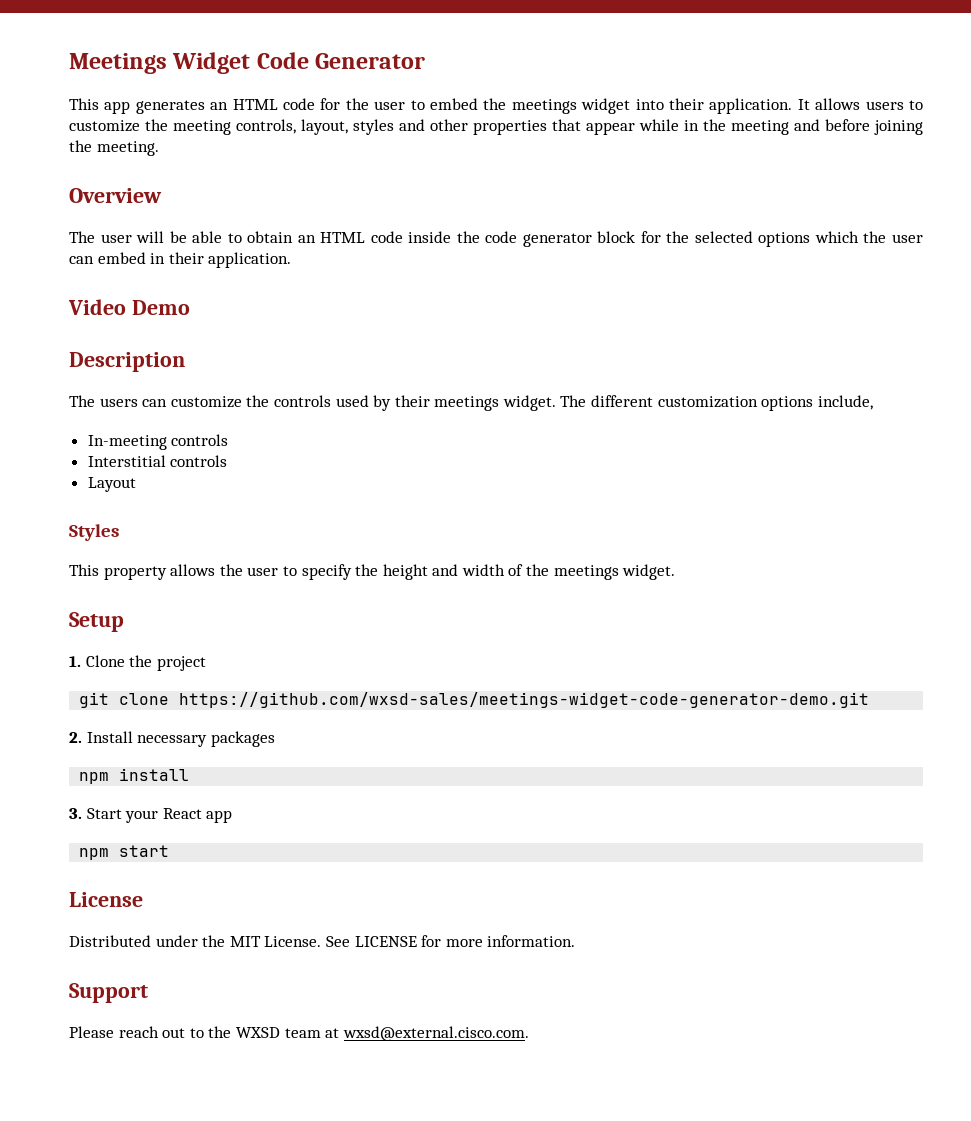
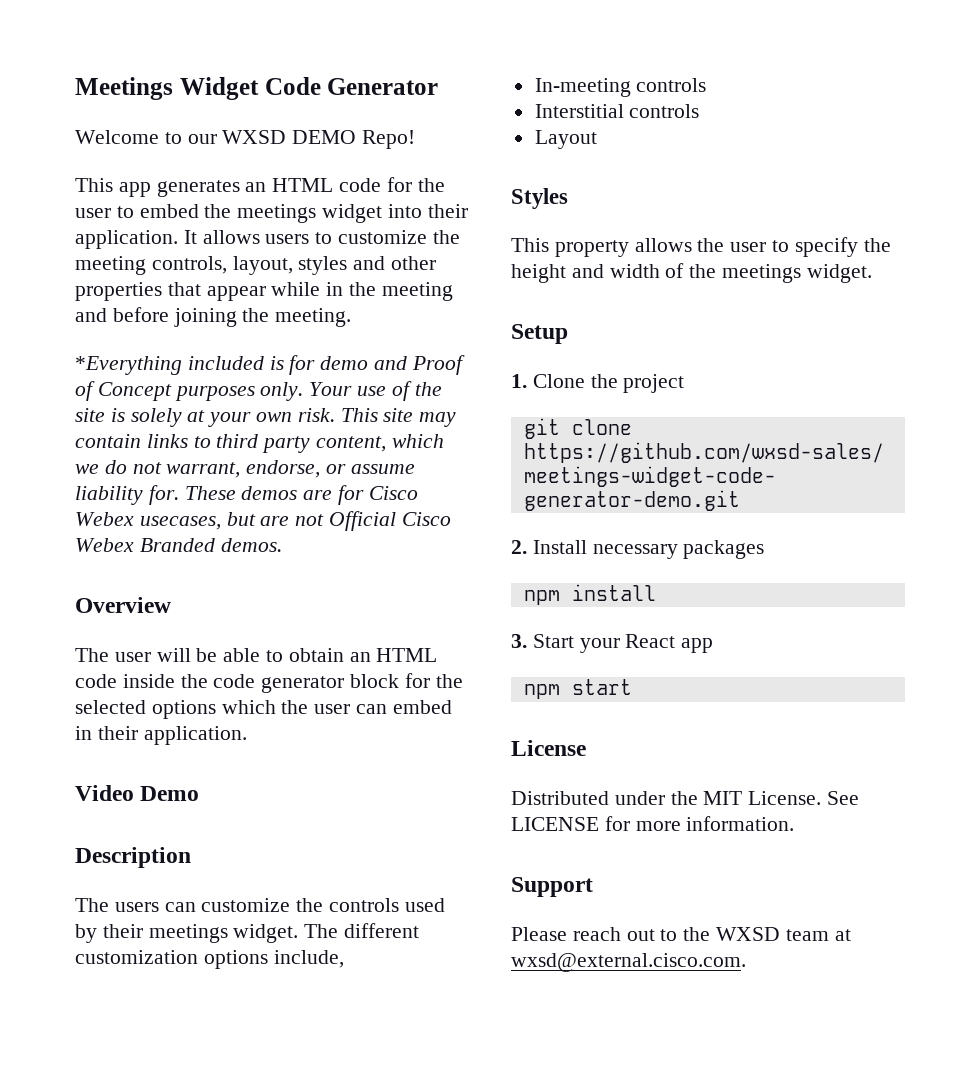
(426, 61) none -> [75,130,416,149] // Welcome to our WXSD DEMO Repo!
(159, 148) none -> [75,355,465,375] [75,381,442,401] [75,408,457,427] [75,434,444,453] [75,460,415,478] [75,485,418,505] [75,511,451,531] [75,538,282,552] // *Everything included is for demo and Proof of Concept purposes only. Your use of the site is solely at your own risk. This site may contain links to third party content, which we do not warrant, endorse, or assume liability for. These demos are for Cisco Webex usecases, but are not Official Cisco Webex Branded demos.

